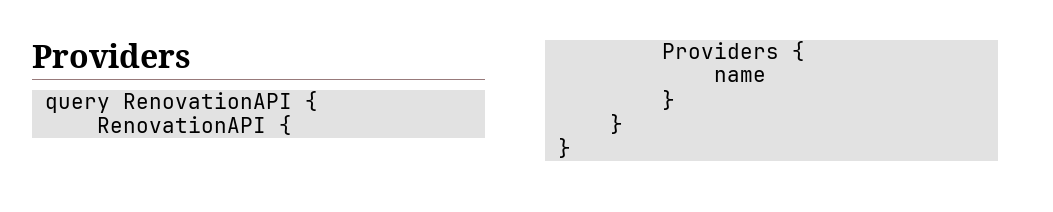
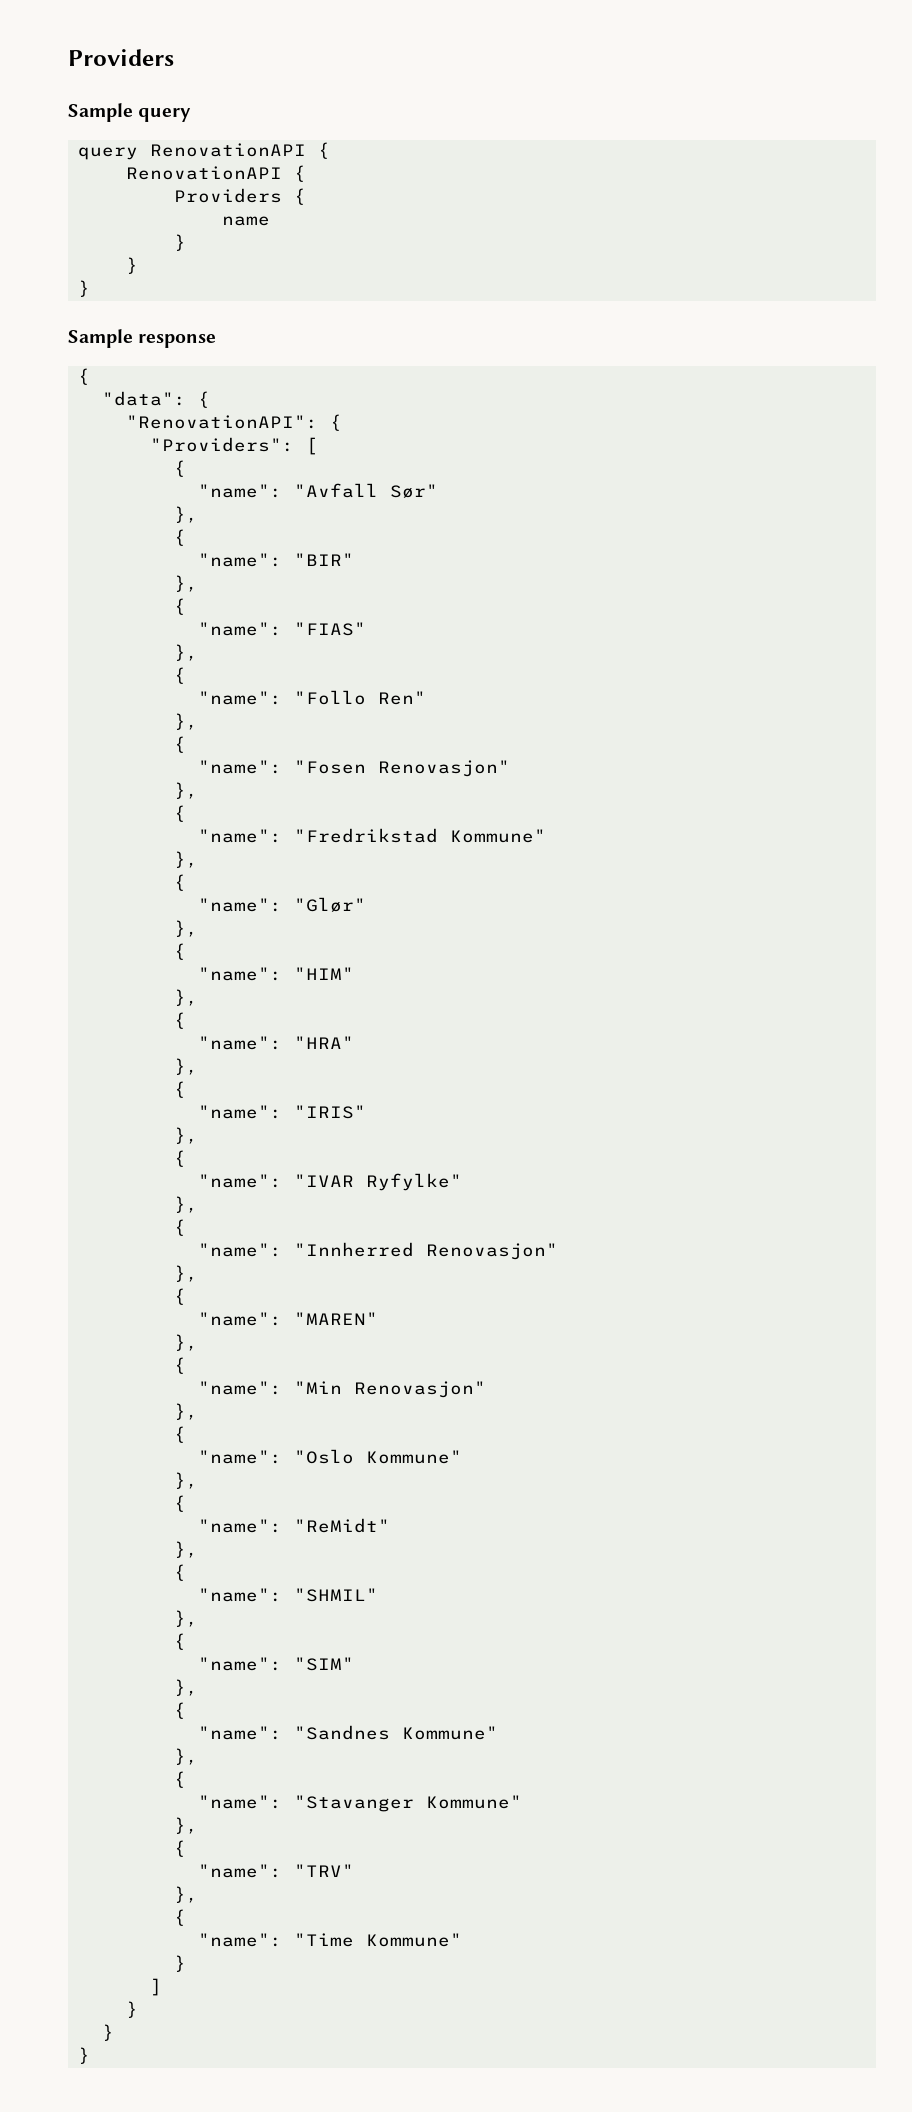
[32,43,191,68] Providers -> [68,49,174,66] [68,103,192,122] Providers // Sample query
(571, 148) none -> [68,329,217,348] [77,368,90,385] [101,391,210,408] [125,414,342,431] [149,437,318,455] [173,460,186,477] [197,483,438,498] [173,506,198,523] [173,529,186,546] [197,553,354,567] [173,575,198,592] [173,598,186,615] [197,622,366,636] [173,644,198,661] [173,667,186,684] [197,690,426,705] [173,713,198,730] [173,736,186,753] [197,760,510,777] [173,782,198,799] [173,805,186,822] [197,828,546,843] [173,851,198,868] [173,874,186,891] [197,897,366,912] [173,920,198,937] [173,943,186,960] [197,967,354,981] [173,989,198,1006] [173,1012,186,1029] [197,1036,354,1050] [173,1058,198,1075] [173,1081,186,1098] [197,1105,366,1119] [173,1127,198,1144] [173,1150,186,1167] [197,1173,462,1191] [173,1196,198,1213] [173,1219,186,1236] [197,1242,558,1260] [173,1265,198,1282] [173,1288,186,1305] [197,1312,378,1326] [173,1334,198,1351] [173,1357,186,1374] [197,1381,486,1398] [173,1403,198,1420] [173,1426,186,1443] [197,1449,462,1464] [173,1472,198,1489] [173,1495,186,1512] [197,1518,390,1533] [173,1541,198,1558] [173,1564,186,1581] [197,1588,378,1602] [173,1610,198,1627] [173,1633,186,1650] [197,1657,354,1671] [173,1679,198,1696] [173,1702,186,1719] [197,1725,498,1740] [173,1748,198,1765] [173,1771,186,1788] [197,1795,522,1812] [173,1817,198,1834] [173,1840,186,1857] [197,1864,354,1878] [173,1886,198,1903] [173,1909,186,1926] [197,1933,462,1947] [173,1955,186,1972] [149,1978,162,1996] [125,2001,138,2018] [101,2024,114,2041] [77,2047,90,2064] // Sample response // { // "data": { // "RenovationAPI": { // "Providers": [ // { // "name": "Avfall Sør" // }, // { // "name": "BIR" // }, // { // "name": "FIAS" // }, // { // "name": "Follo Ren" // }, // { // "name": "Fosen Renovasjon" // }, // { // "name": "Fredrikstad Kommune" // }, // { // "name": "Glør" // }, // { // "name": "HIM" // }, // { // "name": "HRA" // }, // { // "name": "IRIS" // }, // { // "name": "IVAR Ryfylke" // }, // { // "name": "Innherred Renovasjon" // }, // { // "name": "MAREN" // }, // { // "name": "Min Renovasjon" // }, // { // "name": "Oslo Kommune" // }, // { // "name": "ReMidt" // }, // { // "name": "SHMIL" // }, // { // "name": "SIM" // }, // { // "name": "Sandnes Kommune" // }, // { // "name": "Stavanger Kommune" // }, // { // "name": "TRV" // }, // { // "name": "Time Kommune" // } // ] // } // } // }

